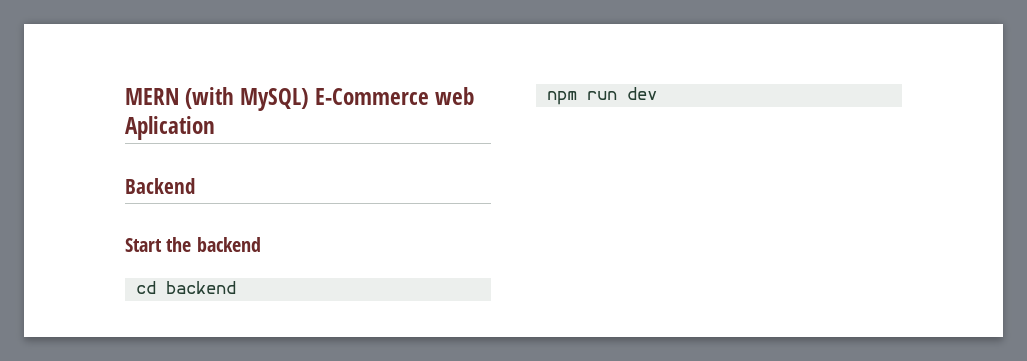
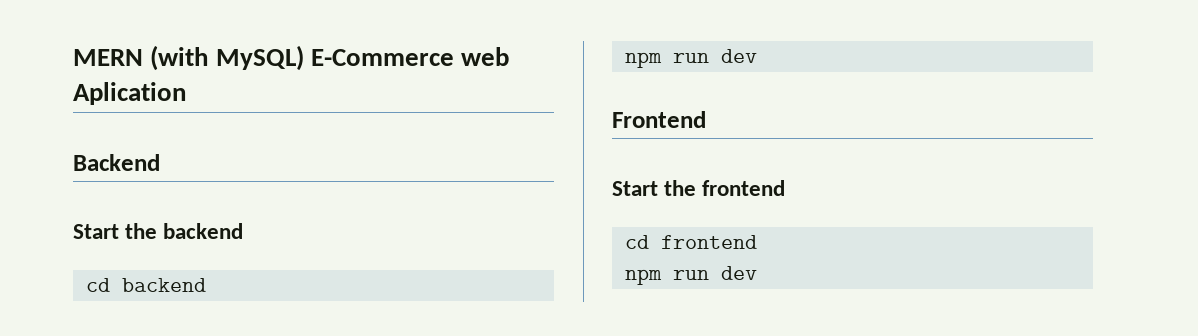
(658, 93) none -> [612,111,706,128] [612,180,786,196] [624,235,757,249] [624,266,757,285] // Frontend // Start the frontend // cd frontend // npm run dev

